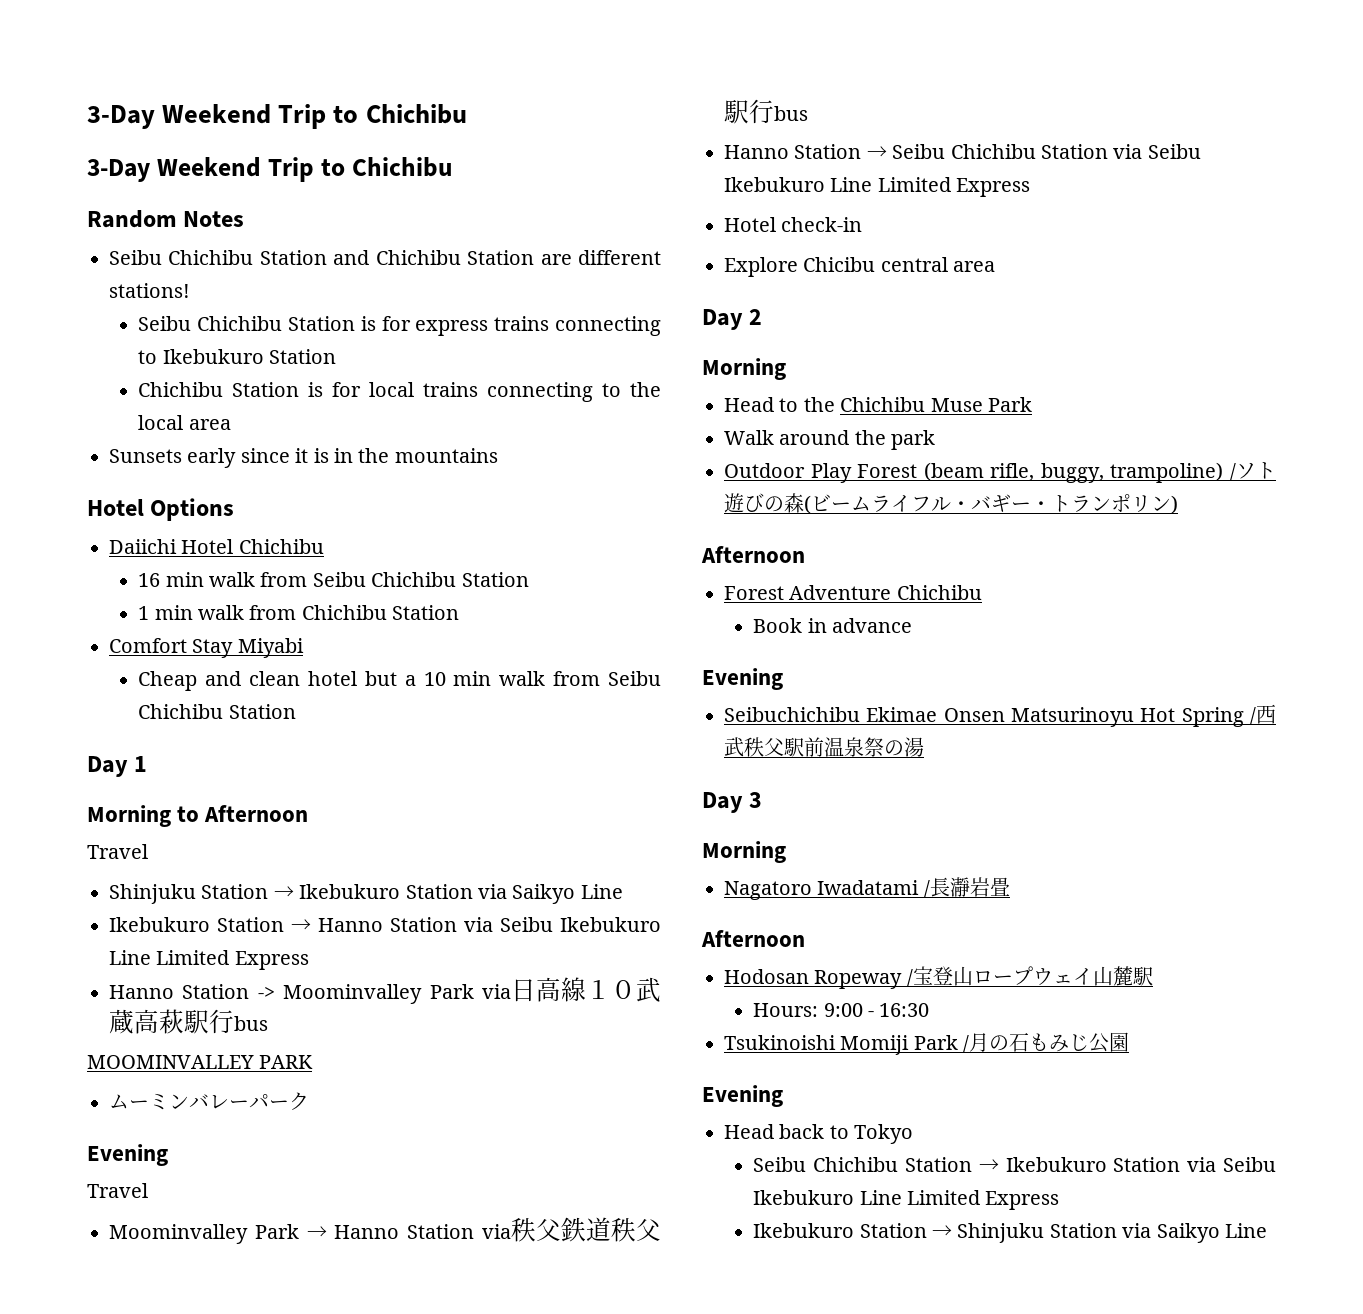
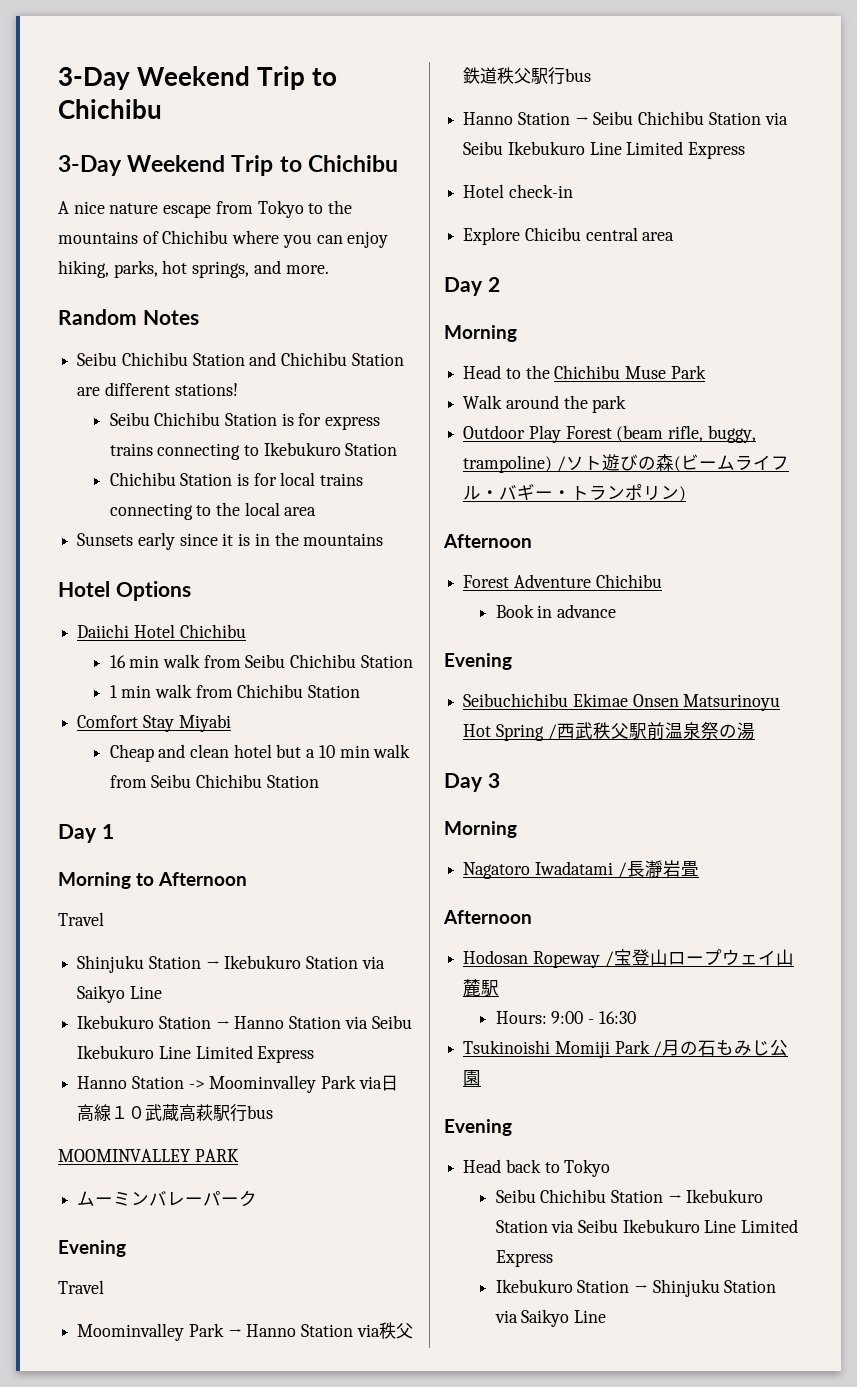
(452, 167) none -> [58,200,353,218] [58,230,389,248] [58,260,329,278] // A nice nature escape from Tokyo to the mountains of Chichibu where you can enjoy hiking, parks, hot springs, and more.

